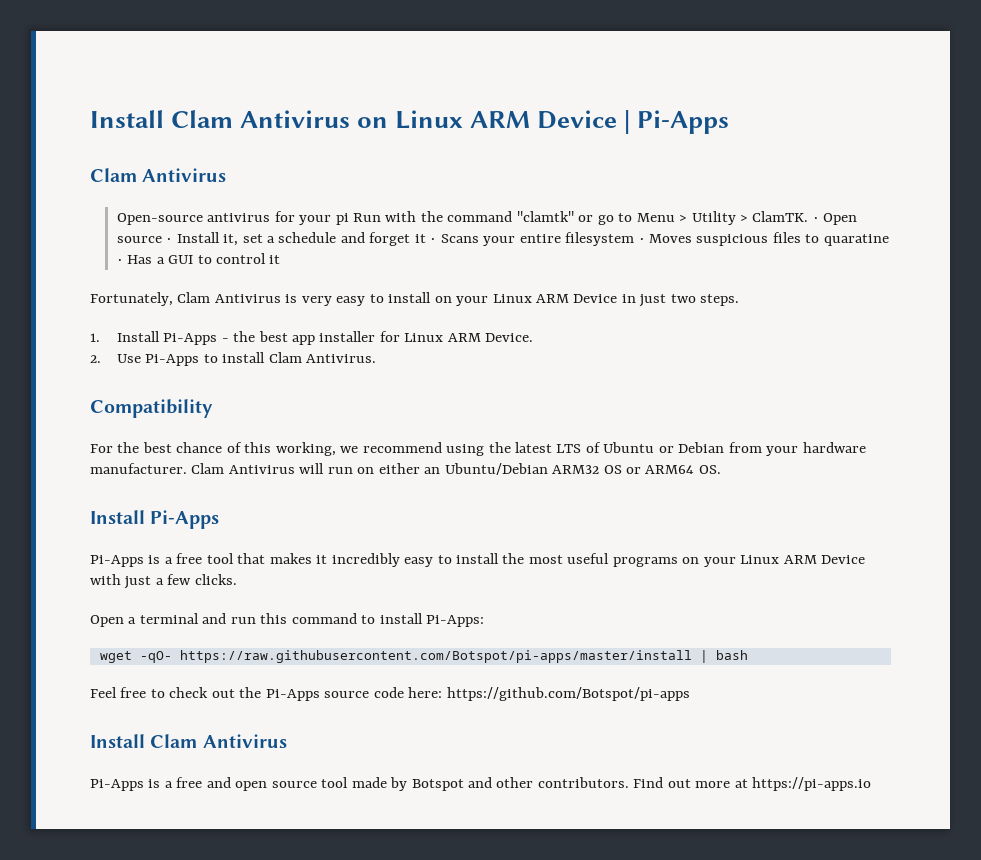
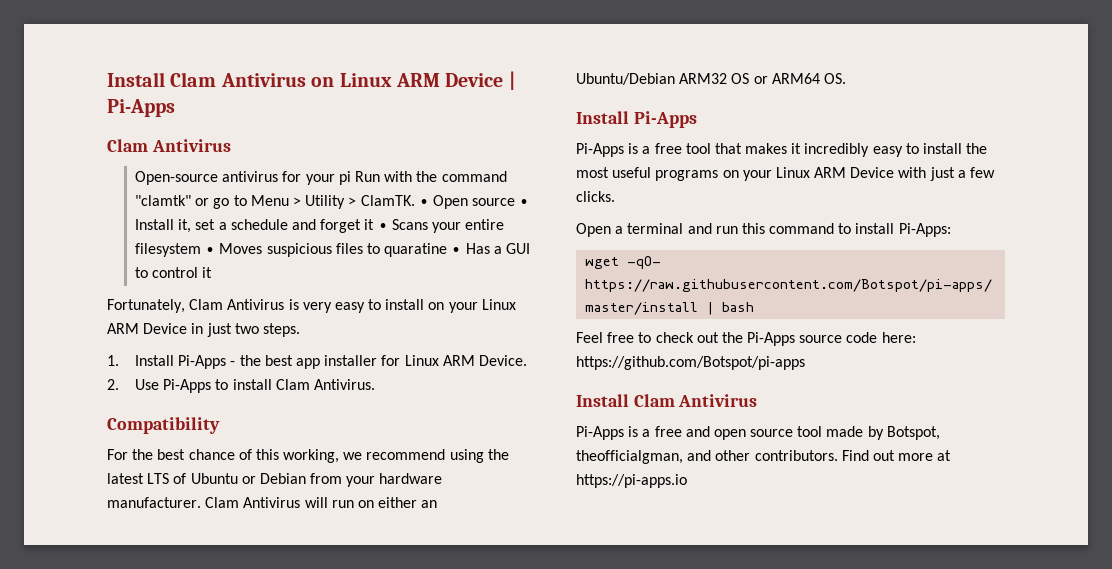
[411,779,464,791] Botspot -> [886,426,940,440] [576,450,683,464] Botspot, theofficialgman,

